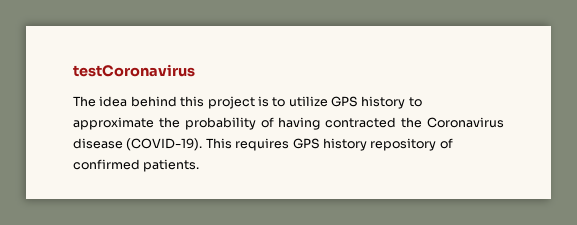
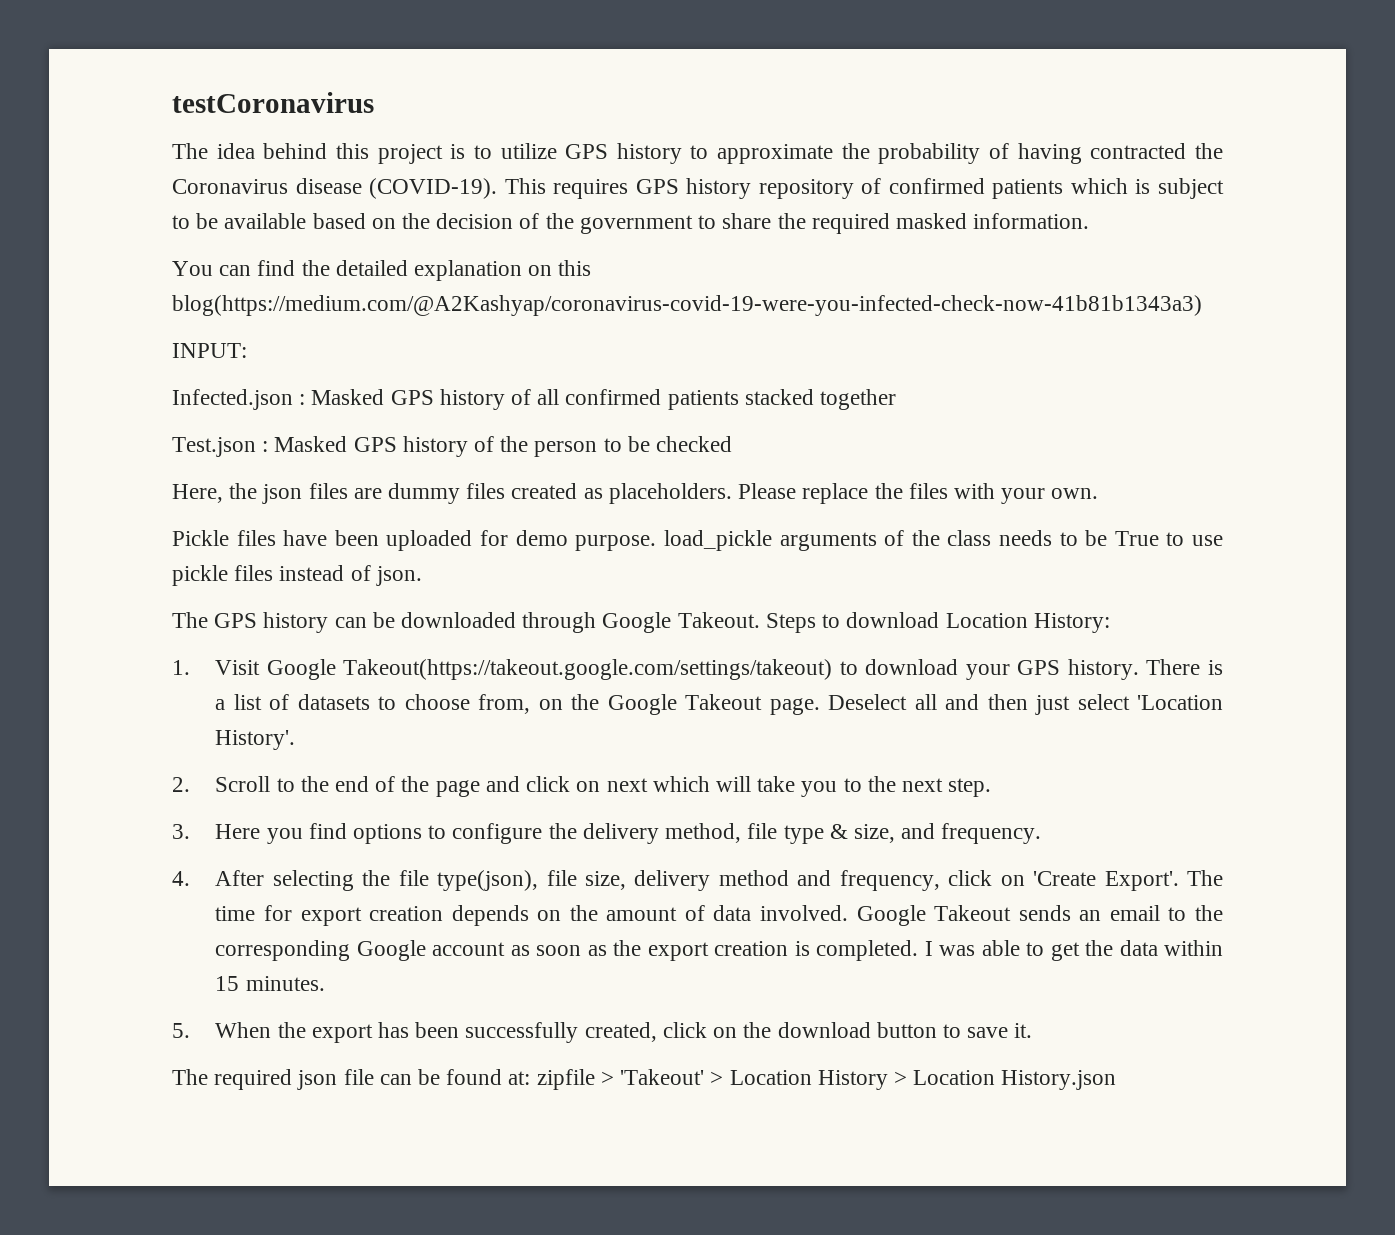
[143,159,200,172] patients. -> [992,178,1224,199] [172,213,1090,234] [172,260,592,281] [172,295,1202,316] [172,343,247,358] [172,389,897,410] [172,436,733,457] [172,483,1099,504] [172,530,1223,551] [172,565,422,586] [172,612,1110,633] [172,659,1224,680] [215,694,1223,715] [215,730,296,750] [172,776,992,797] [172,823,1042,844] [172,870,1223,891] [215,905,1223,926] [215,940,1223,961] [215,976,325,991] [172,1022,1033,1043] [172,1069,1117,1090] patients which is subject to be available based on the decision of the government to share the required masked information. // You can find the detailed explanation on this blog(https://medium.com/@A2Kashyap/coronavirus-covid-19-were-you-infected-check-now-41b81b1343a3) // INPUT: // Infected.json : Masked GPS history of all confirmed patients stacked together // Test.json : Masked GPS history of the person to be checked // Here, the json files are dummy files created as placeholders. Please replace the files with your own. // Pickle files have been uploaded for demo purpose. load_pickle arguments of the class needs to be True to use pickle files instead of json. // The GPS history can be downloaded through Google Takeout. Steps to download Location History: // 1. Visit Google Takeout(https://takeout.google.com/settings/takeout) to download your GPS history. There is a list of datasets to choose from, on the Google Takeout page. Deselect all and then just select 'Location History'. // 2. Scroll to the end of the page and click on next which will take you to the next step. // 3. Here you find options to configure the delivery method, file type & size, and frequency. // 4. After selecting the file type(json), file size, delivery method and frequency, click on 'Create Export'. The time for export creation depends on the amount of data involved. Google Takeout sends an email to the corresponding Google account as soon as the export creation is completed. I was able to get the data within 15 minutes. // 5. When the export has been successfully created, click on the download button to save it. // The required json file can be found at: zipfile > 'Takeout' > Location History > Location History.json

